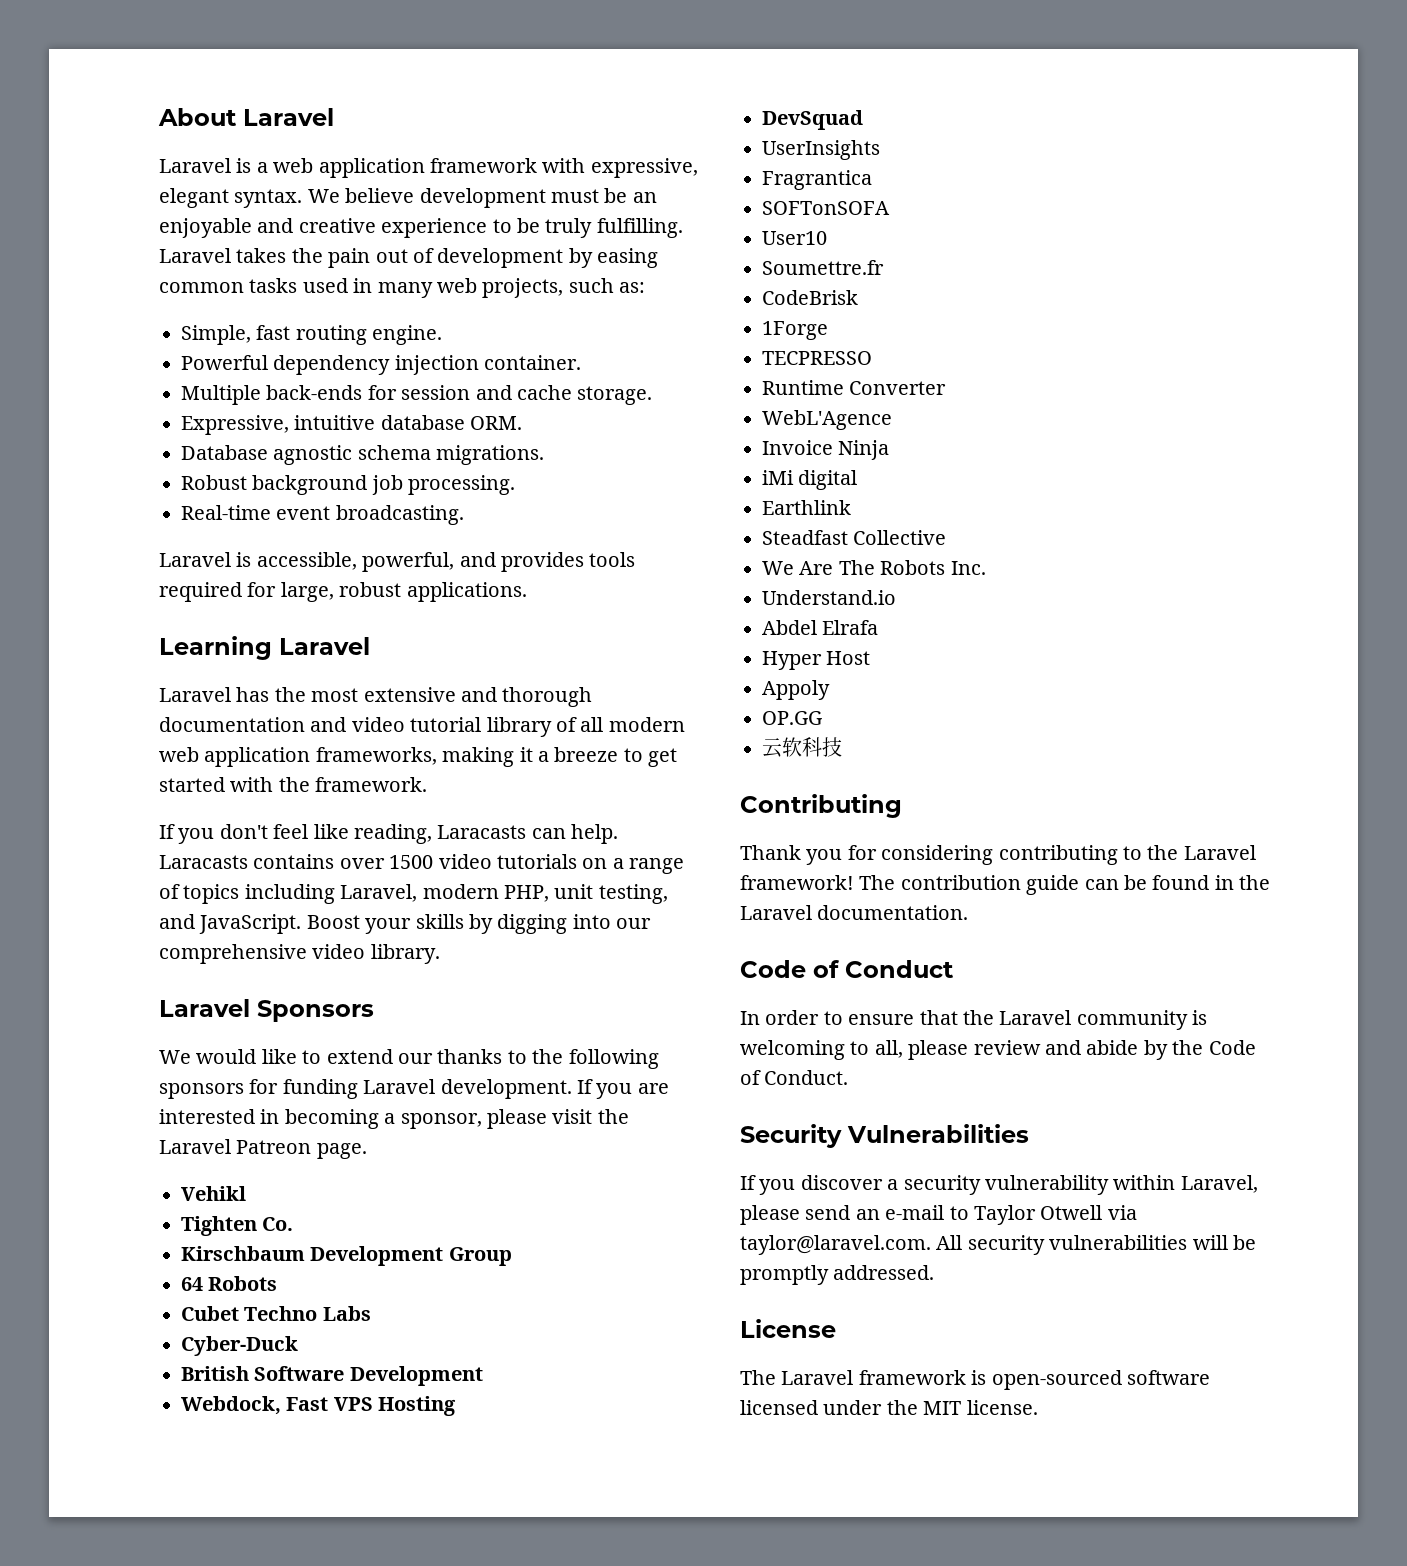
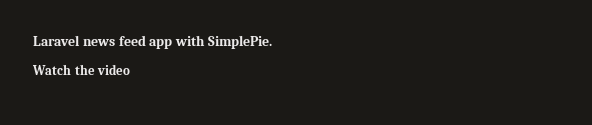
[158,108,334,126] [159,158,698,178] [159,188,657,208] [159,218,683,238] [159,248,659,268] [159,278,646,298] [181,325,443,345] [181,355,582,375] [181,385,653,405] [181,415,523,435] [181,445,545,465] [181,475,516,495] [181,505,464,525] [159,552,636,572] [159,582,527,602] [159,636,370,660] [159,687,593,707] [159,717,685,737] [159,747,678,767] [159,777,428,792] [159,824,619,844] [159,854,685,874] [159,884,668,904] [159,914,652,934] [159,944,440,964] [159,999,374,1022] [159,1049,659,1069] [159,1079,669,1099] [159,1109,629,1129] [159,1139,367,1159] [181,1186,246,1201] [181,1216,294,1236] [181,1246,512,1266] [181,1276,278,1291] [181,1306,371,1321] [181,1336,298,1356] [181,1366,483,1386] [181,1396,457,1416] [762,110,863,130] [762,140,880,160] [762,170,872,190] [762,201,890,215] [762,231,827,245] [762,260,884,275] [762,290,858,305] [762,321,828,340] [762,351,872,365] [762,380,947,395] [762,410,892,430] [762,440,890,460] [762,470,858,490] [762,500,851,515] [762,530,947,545] [762,560,986,575] [762,590,896,605] [762,620,879,635] [762,651,871,670] [762,680,830,700] [762,711,822,725] [762,737,842,758] [740,794,902,818] [740,845,1256,865] [740,875,1271,895] [740,905,969,920] [740,960,954,978] [740,1010,1208,1030] [740,1040,1256,1060] [740,1070,849,1085] [740,1124,1029,1148] [740,1175,1258,1195] [740,1205,1137,1225] [740,1235,1256,1255] [740,1265,935,1285] [740,1319,836,1338] [740,1370,1210,1390] [740,1400,1038,1415] About Laravel // Laravel is a web application framework with expressive, elegant syntax. We believe development must be an enjoyable and creative experience to be truly fulfilling. Laravel takes the pain out of development by easing common tasks used in many web projects, such as: // Simple, fast routing engine. // Powerful dependency injection container. // Multiple back-ends for session and cache storage. // Expressive, intuitive database ORM. // Database agnostic schema migrations. // Robust background job processing. // Real-time event broadcasting. // Laravel is accessible, powerful, and provides tools required for large, robust applications. // Learning Laravel // Laravel has the most extensive and thorough documentation and video tutorial library of all modern web application frameworks, making it a breeze to get started with the framework. // If you don't feel like reading, Laracasts can help. Laracasts contains over 1500 video tutorials on a range of topics including Laravel, modern PHP, unit testing, and JavaScript. Boost your skills by digging into our comprehensive video library. // Laravel Sponsors // We would like to extend our thanks to the following sponsors for funding Laravel development. If you are interested in becoming a sponsor, please visit the Laravel Patreon page. // Vehikl // Tighten Co. // Kirschbaum Development Group // 64 Robots // Cubet Techno Labs // Cyber-Duck // British Software Development // Webdock, Fast VPS Hosting // DevSquad // UserInsights // Fragrantica // SOFTonSOFA // User10 // Soumettre.fr // CodeBrisk // 1Forge // TECPRESSO // Runtime Converter // WebL'Agence // Invoice Ninja // iMi digital // Earthlink // Steadfast Collective // We Are The Robots Inc. // Understand.io // Abdel Elrafa // Hyper Host // Appoly // OP.GG // 云软科技 // Contributing // Thank you for considering contributing to the Laravel framework! The contribution guide can be found in the Laravel documentation. // Code of Conduct // In order to ensure that the Laravel community is welcoming to all, please review and abide by the Code of Conduct. // Security Vulnerabilities // If you discover a security vulnerability within Laravel, please send an e-mail to Taylor Otwell via taylor@laravel.com. All security vulnerabilities will be promptly addressed. // License // The Laravel framework is open-sourced software licensed under the MIT license. -> [33,35,272,49] [32,64,131,75] Laravel news feed app with SimplePie. // Watch the video

